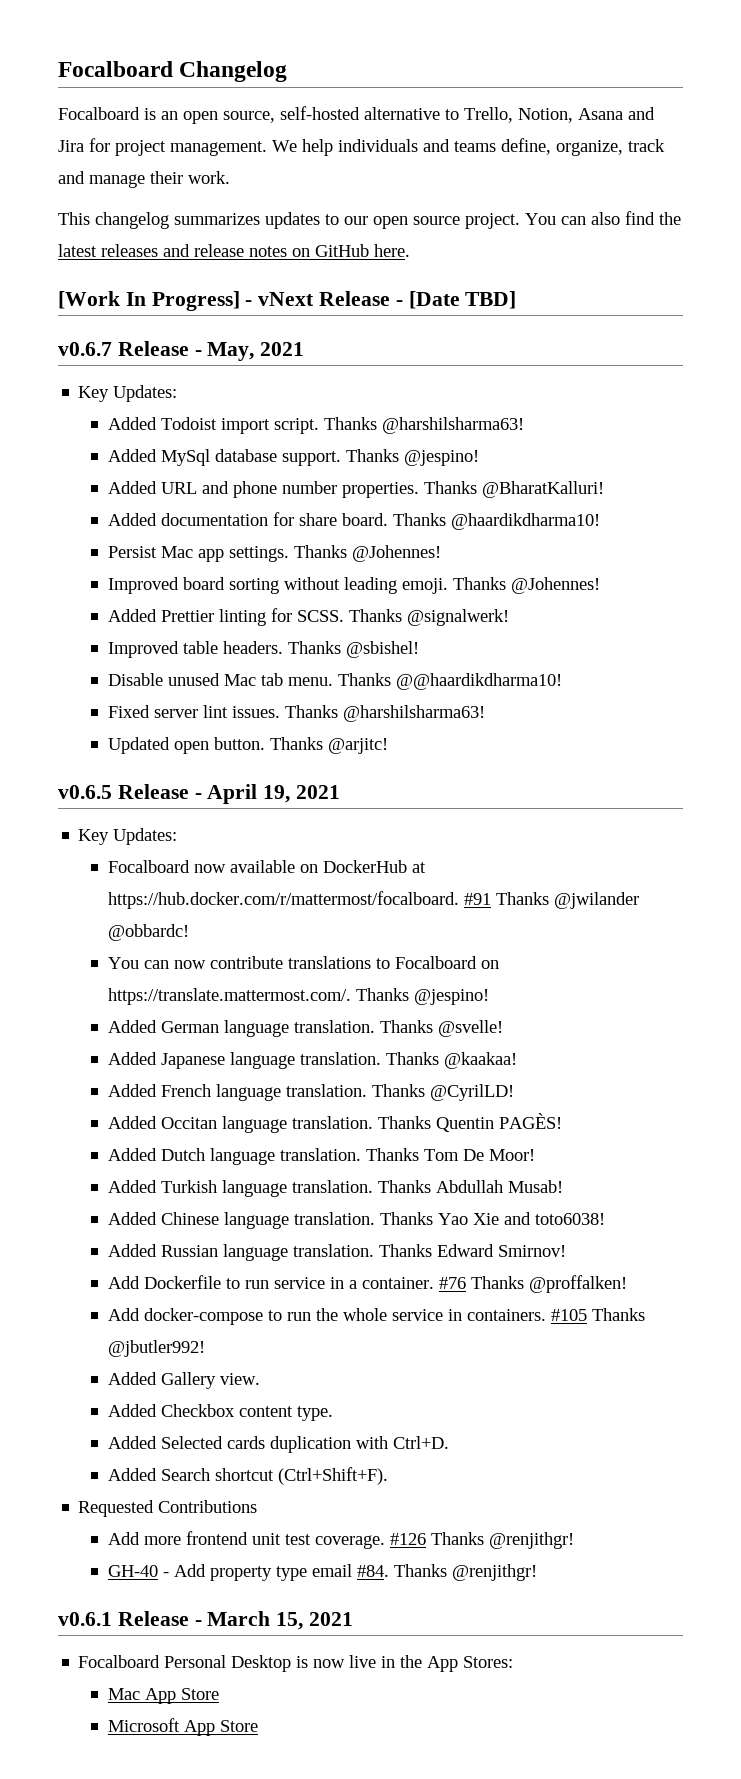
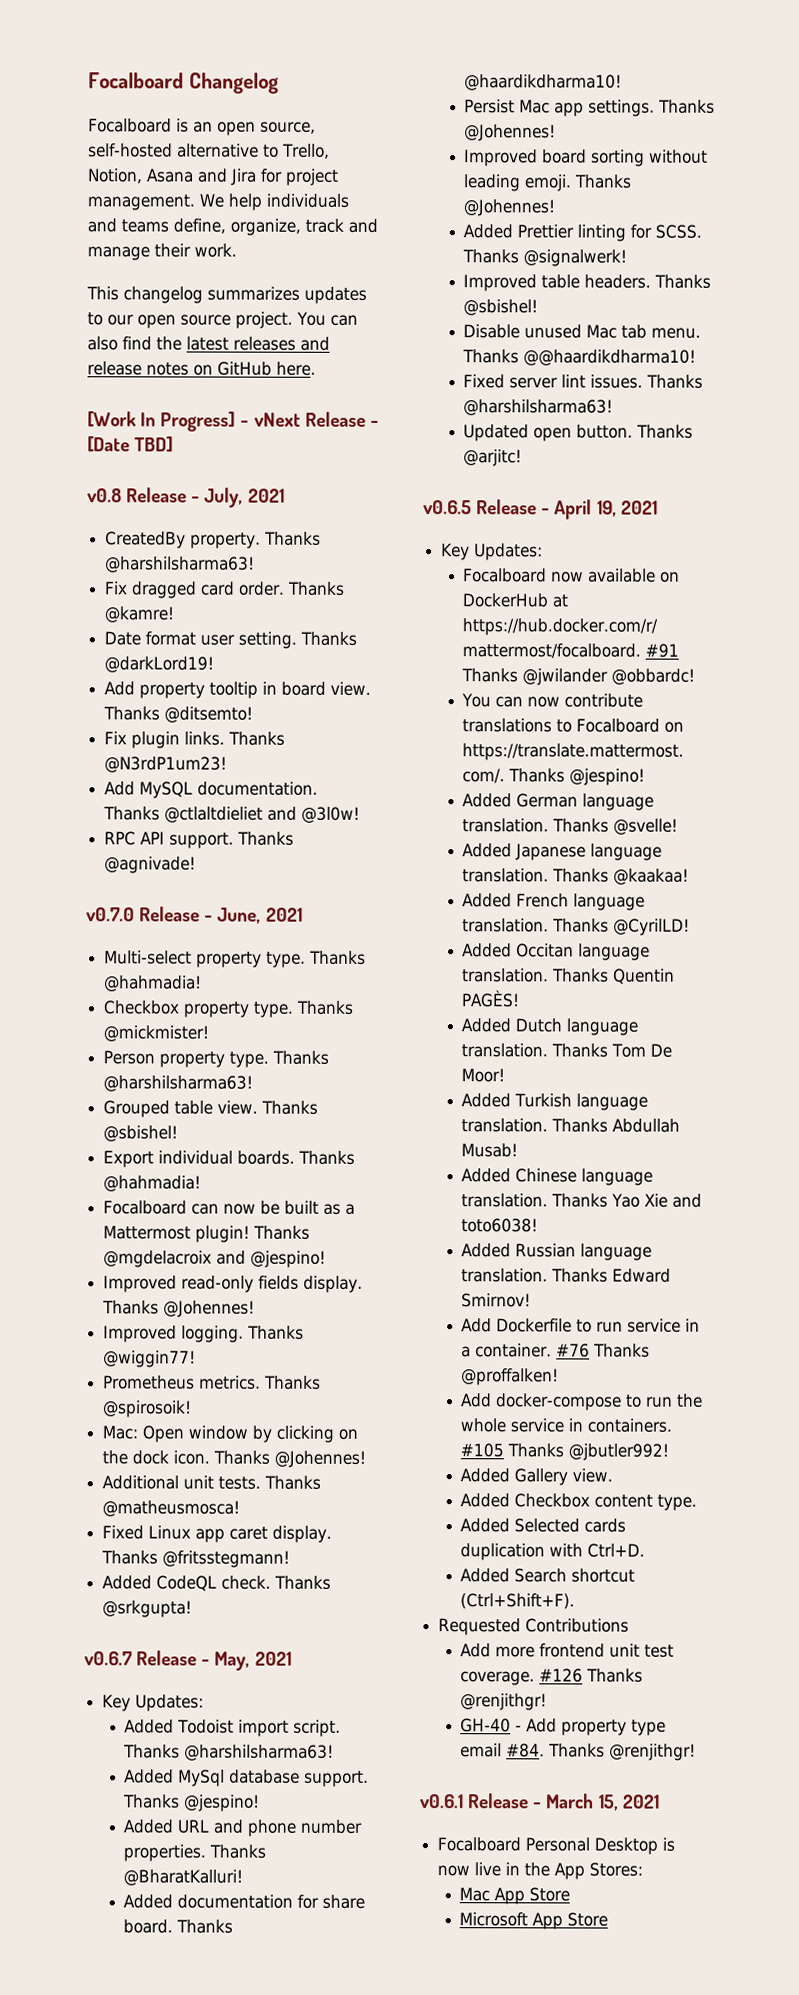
(517, 300) none -> [87,487,285,508] [105,531,322,549] [105,556,256,573] [104,581,346,599] [104,606,175,623] [104,631,358,649] [104,656,215,673] [104,681,372,699] [103,706,254,723] [104,731,286,749] [104,756,228,773] [104,781,319,799] [103,806,361,823] [104,831,295,849] [104,856,197,874] [86,906,303,924] [104,950,367,968] [104,975,203,992] [103,1000,354,1018] [103,1025,210,1042] [103,1050,330,1068] [103,1075,254,1092] [103,1100,319,1118] [103,1125,179,1142] [103,1150,356,1168] [103,1175,202,1192] [103,1200,356,1215] [103,1225,311,1243] [103,1250,327,1268] [103,1275,364,1293] [102,1300,256,1318] [103,1325,305,1343] [103,1350,197,1368] [103,1375,322,1390] [102,1400,193,1418] [102,1425,359,1443] [102,1450,367,1468] [102,1475,322,1490] [102,1500,241,1517] [102,1525,333,1543] [101,1550,291,1568] [102,1575,332,1592] [102,1600,193,1618] // v0.8 Release - July, 2021 // CreatedBy property. Thanks @harshilsharma63! // Fix dragged card order. Thanks @kamre! // Date format user setting. Thanks @darkLord19! // Add property tooltip in board view. Thanks @ditsemto! // Fix plugin links. Thanks @N3rdP1um23! // Add MySQL documentation. Thanks @ctlaltdieliet and @3l0w! // RPC API support. Thanks @agnivade! // v0.7.0 Release - June, 2021 // Multi-select property type. Thanks @hahmadia! // Checkbox property type. Thanks @mickmister! // Person property type. Thanks @harshilsharma63! // Grouped table view. Thanks @sbishel! // Export individual boards. Thanks @hahmadia! // Focalboard can now be built as a Mattermost plugin! Thanks @mgdelacroix and @jespino! // Improved read-only fields display. Thanks @Johennes! // Improved logging. Thanks @wiggin77! // Prometheus metrics. Thanks @spirosoik! // Mac: Open window by clicking on the dock icon. Thanks @Johennes! // Additional unit tests. Thanks @matheusmosca! // Fixed Linux app caret display. Thanks @fritsstegmann! // Added CodeQL check. Thanks @srkgupta!

